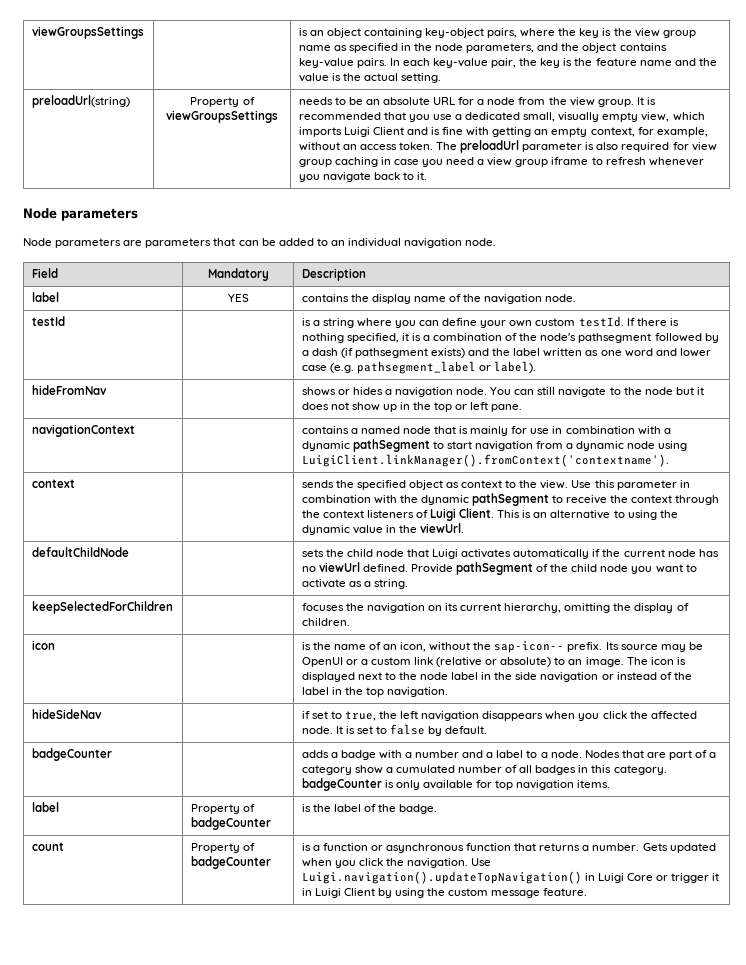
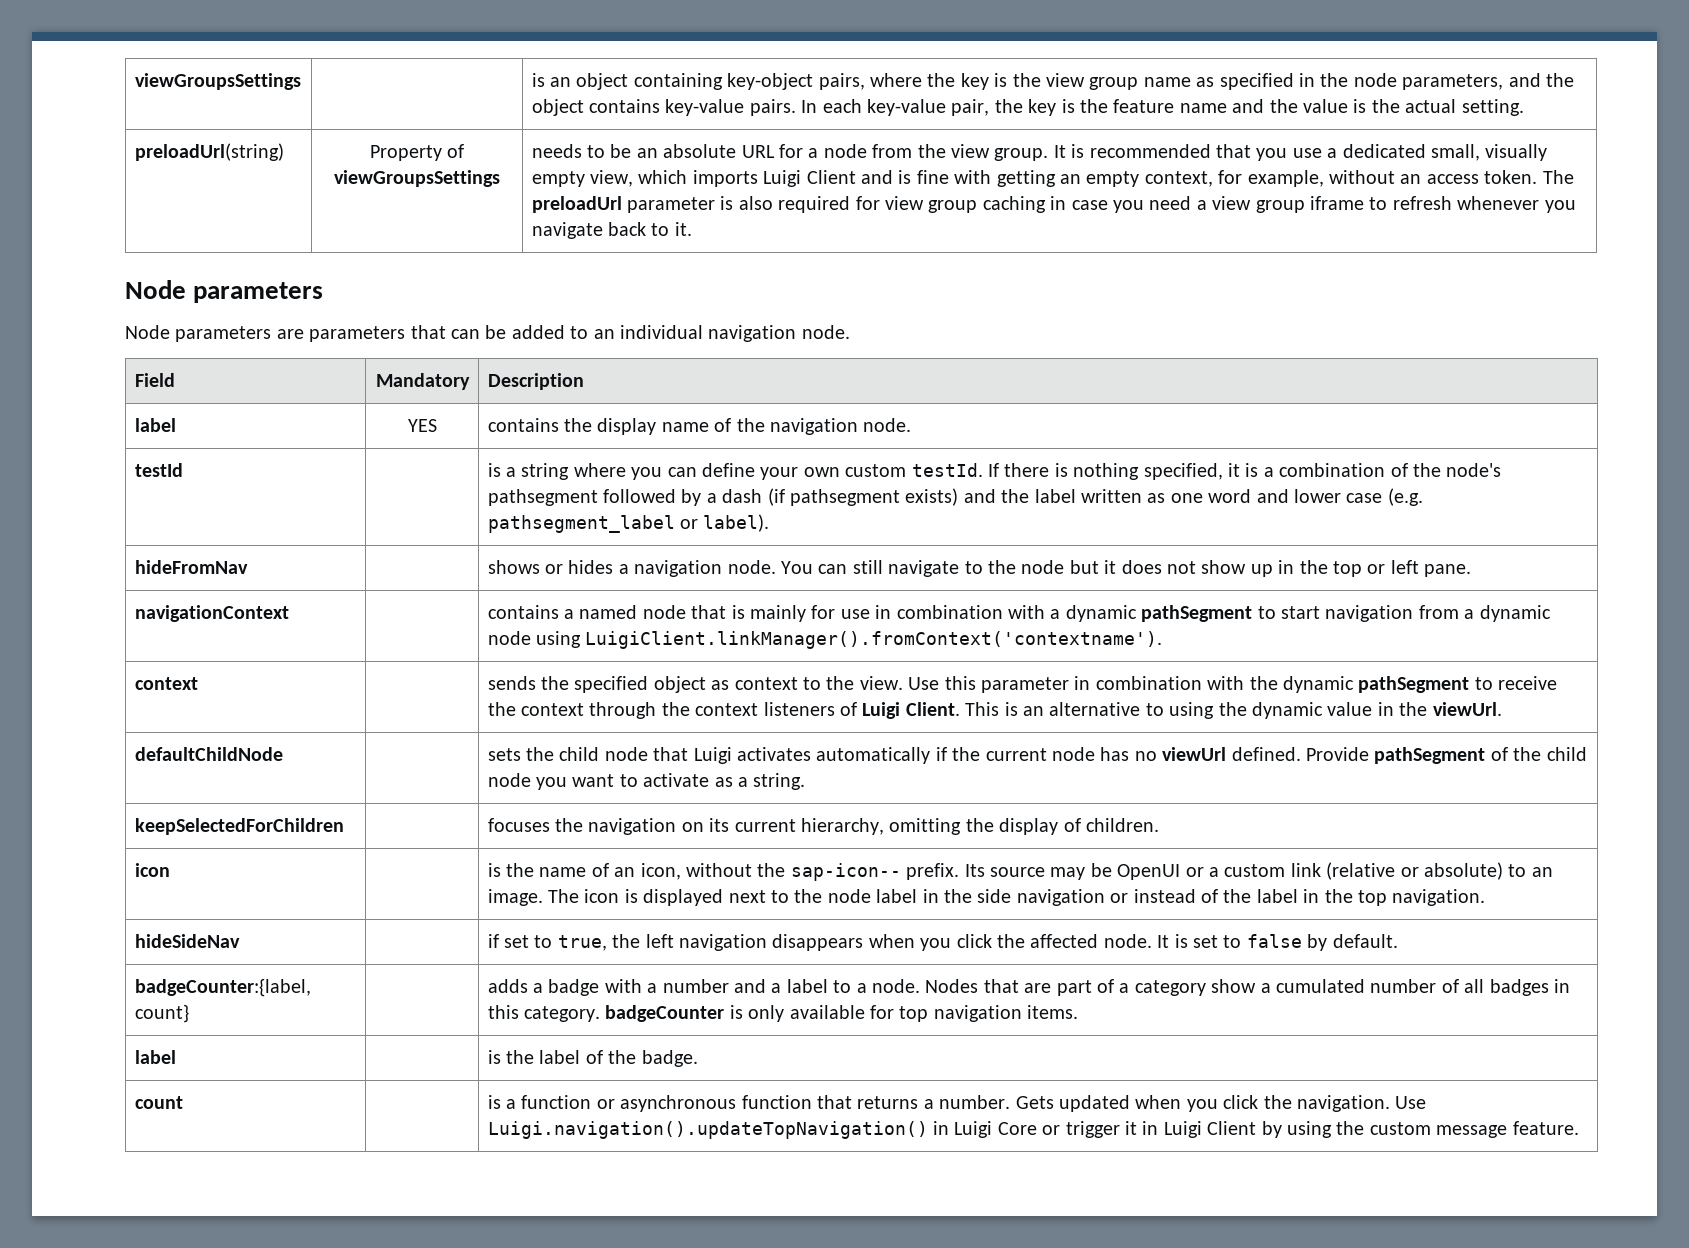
[31,748,112,761] badgeCounter -> [134,978,311,997] [134,1004,189,1023] badgeCounter:{label, count}
[190,804,255,814] [190,817,271,830] Property of badgeCounter -> (176, 1057) none
[190,843,255,853] [190,856,271,869] Property of badgeCounter -> (183, 1102) none

